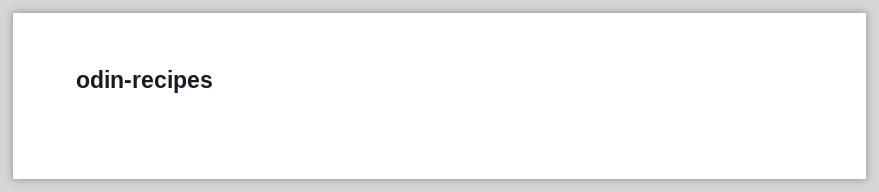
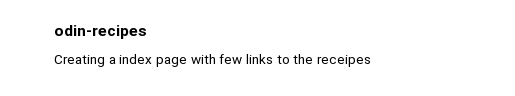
(213, 81) none -> [54,54,371,67] // Creating a index page with few links to the receipes

